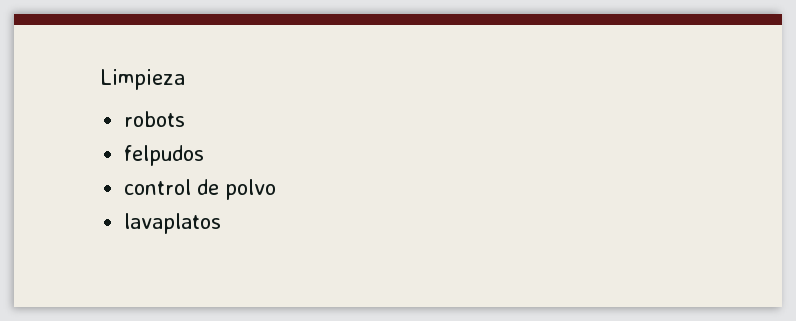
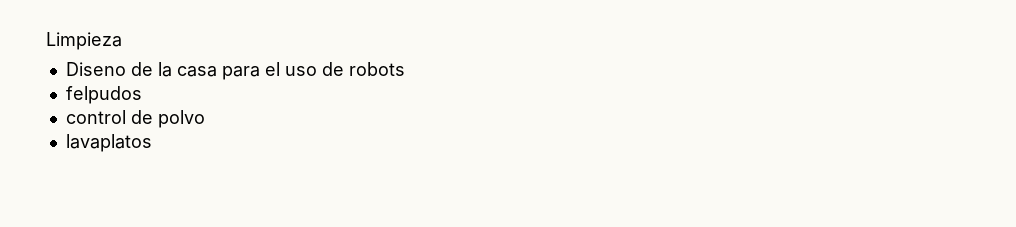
(185, 79) none -> [65,62,344,80] Diseno de la casa para el uso de

